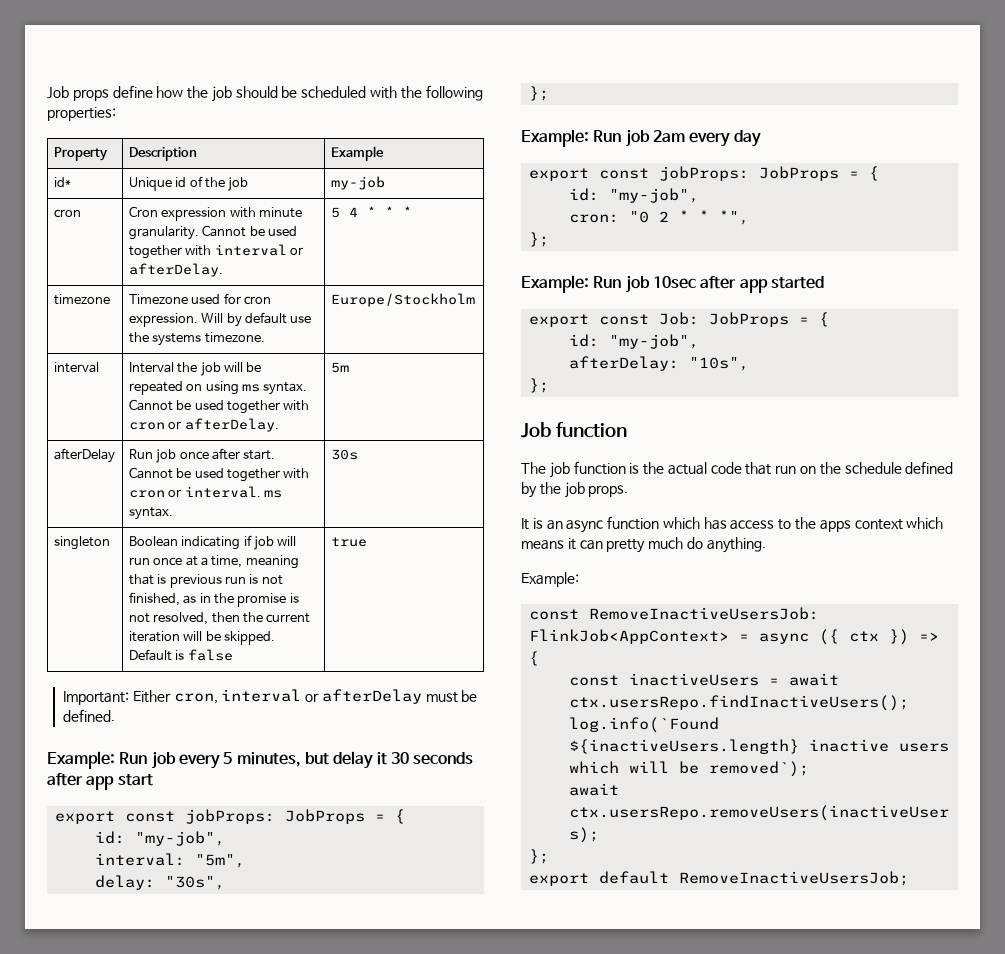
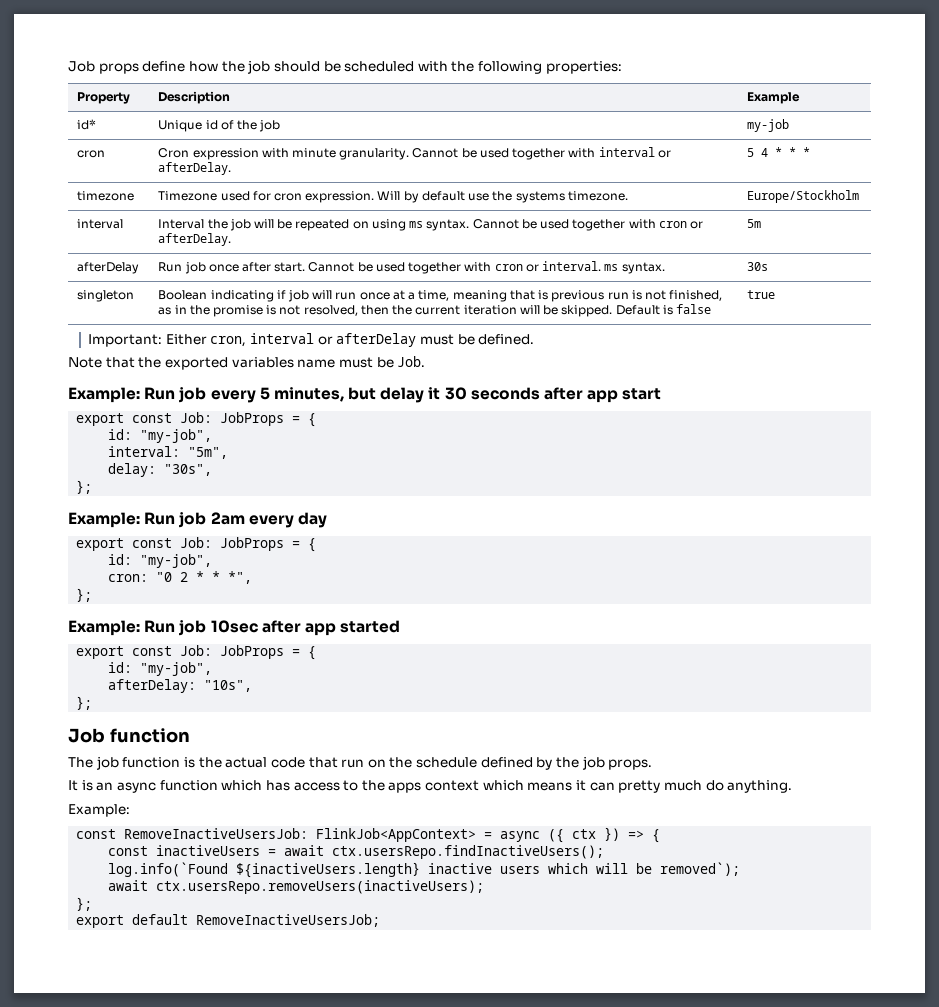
(115, 715) none -> [68,356,426,370] // Note that the exported variables name must be Job.
[185,809,276,824] jobProps: -> [180,412,213,423] Job:
[659,166,750,181] jobProps: -> [180,537,213,548] Job:

